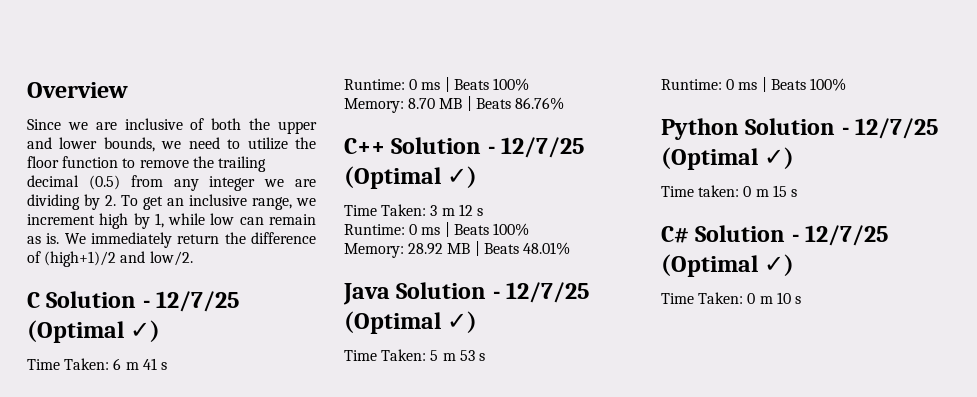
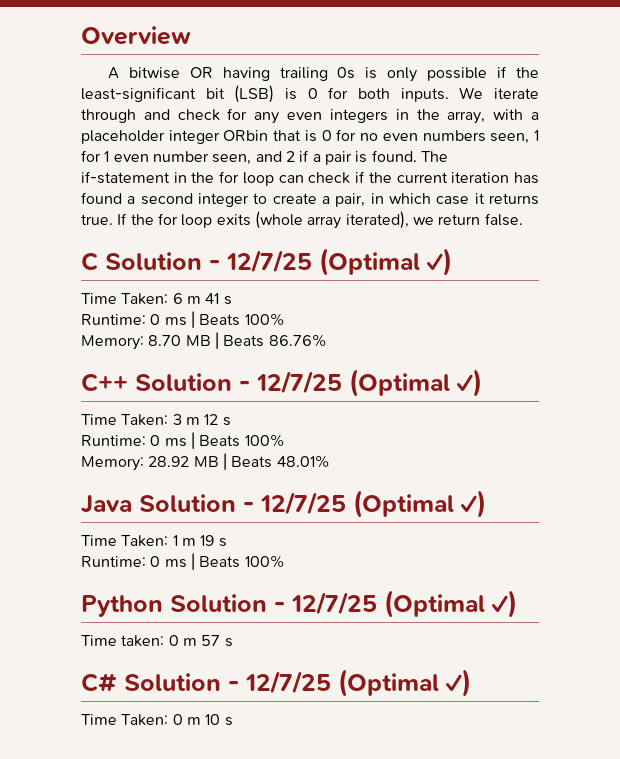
[27,118,317,134] [27,137,316,152] [27,156,266,172] [27,175,316,191] [27,194,316,210] [27,213,316,229] [27,232,316,248] [27,251,193,267] Since we are inclusive of both the upper and lower bounds, we need to utilize the floor function to remove the trailing decimal (0.5) from any integer we are dividing by 2. To get an inclusive range, we increment high by 1, while low can remain as is. We immediately return the difference of (high+1)/2 and low/2. -> [107,66,539,82] [81,85,539,103] [81,108,539,124] [81,129,540,144] [81,150,448,165] [81,171,540,186] [81,192,539,207] [81,211,523,229] A bitwise OR having trailing 0s is only possible if the least-significant bit (LSB) is 0 for both inputs. We iterate through and check for any even integers in the array, with a placeholder integer ORbin that is 0 for no even numbers seen, 1 for 1 even number seen, and 2 if a pair is found. The if-statement in the for loop can check if the current iteration has found a second integer to create a pair, in which case it returns true. If the for loop exits (whole array iterated), we return false.
[430,350,475,361] 5 m 53 -> [172,535,215,546] 1 m 19
[772,185,787,197] 15 -> [201,635,221,646] 57

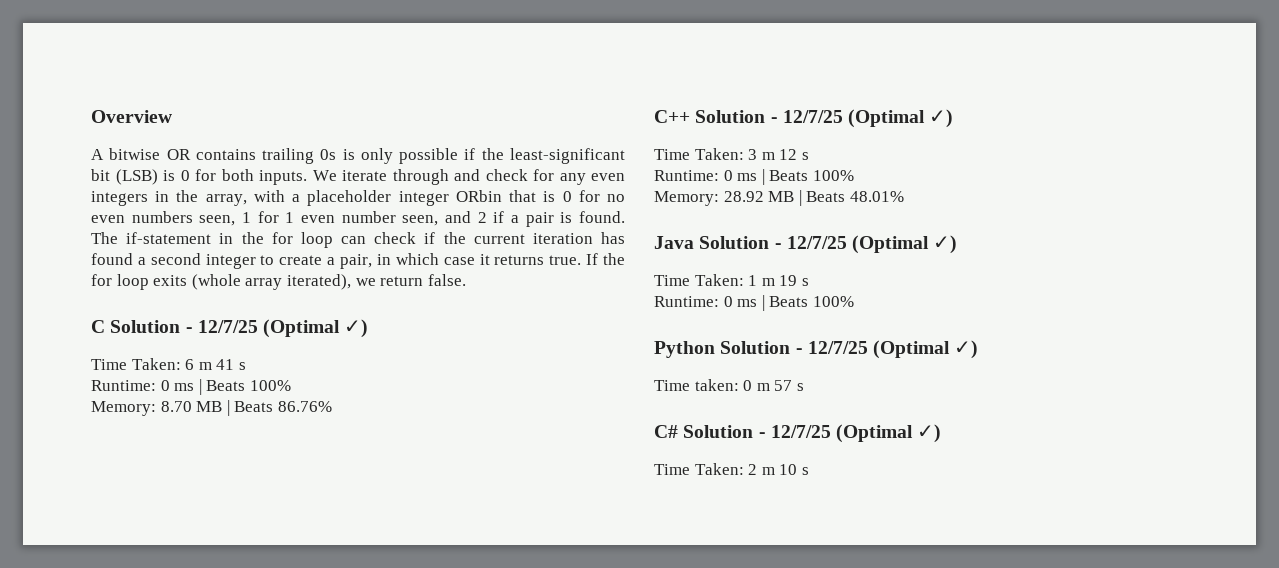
[222,67,270,81] having -> [195,149,256,160] contains
[172,714,183,725] 0 -> [748,464,758,475] 2

